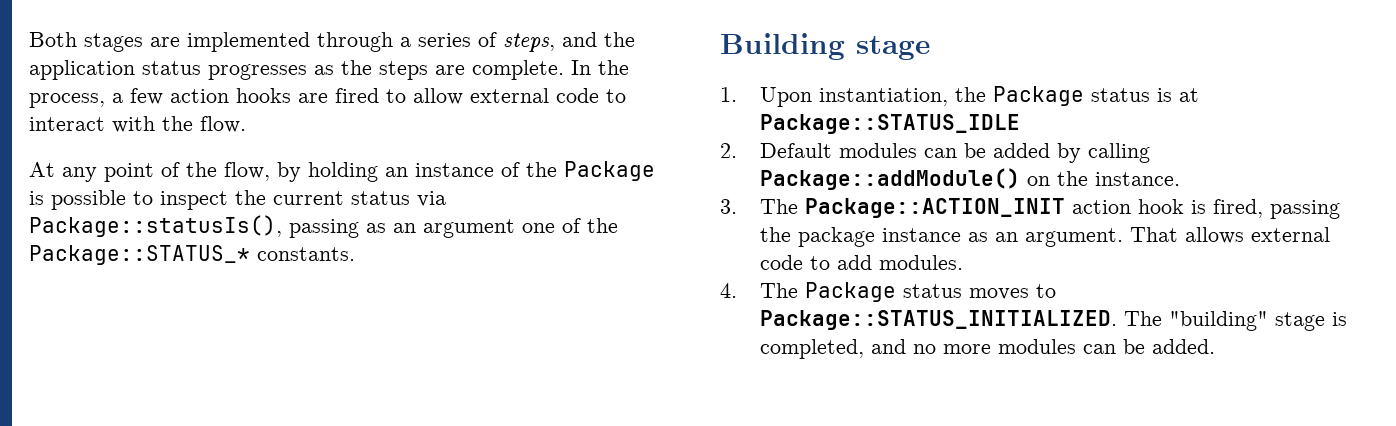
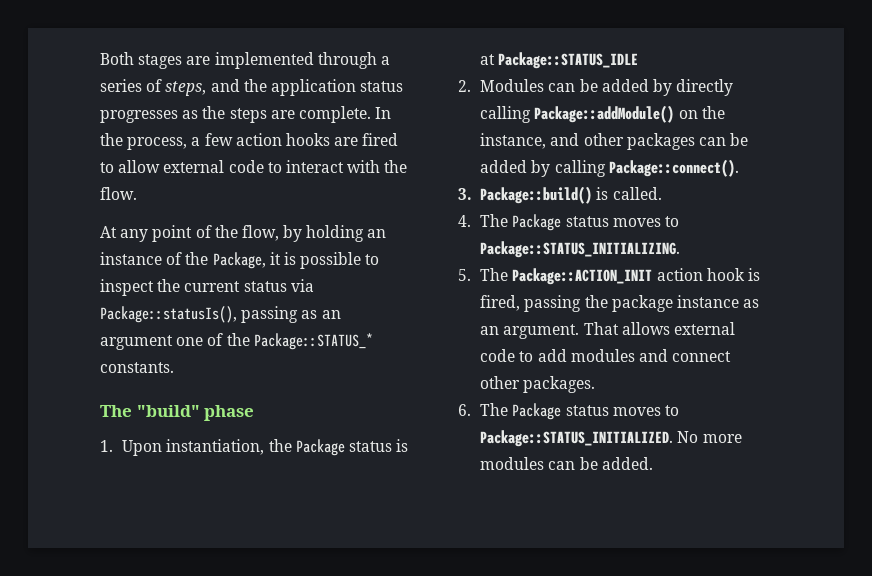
[564,161,655,181] Package -> [212,252,281,269] Package, it
[720,33,930,60] Building stage -> [100,405,255,421] The "build" phase
[760,143,918,158] Default modules -> [480,79,734,96] [480,105,725,123] [480,133,695,150] Modules can be added by directly calling Package::addModule() on the instance, and other packages
[760,168,1181,190] [720,199,737,214] Package::addModule() on the instance. // 3. -> [608,159,739,177] [458,186,662,204] [458,214,680,231] [480,241,681,258] [458,269,471,281] Package::connect(). // 3. Package::build() is called. // 4. The Package status moves to Package::STATUS_INITIALIZING. // 5.
[879,255,964,270] [720,283,737,298] modules. // 4. -> [570,349,732,362] [480,376,596,393] [458,404,471,416] modules and connect other packages. // 6.
[1124,311,1348,331] [760,339,937,359] The "building" stage is completed, and no -> [677,431,699,443] No

